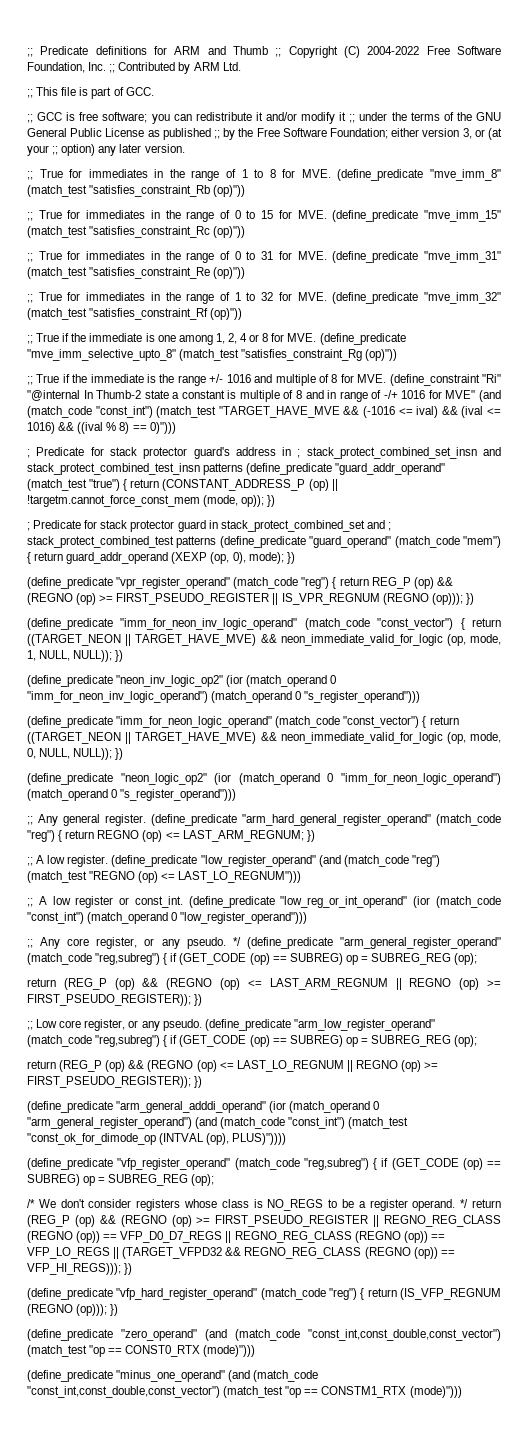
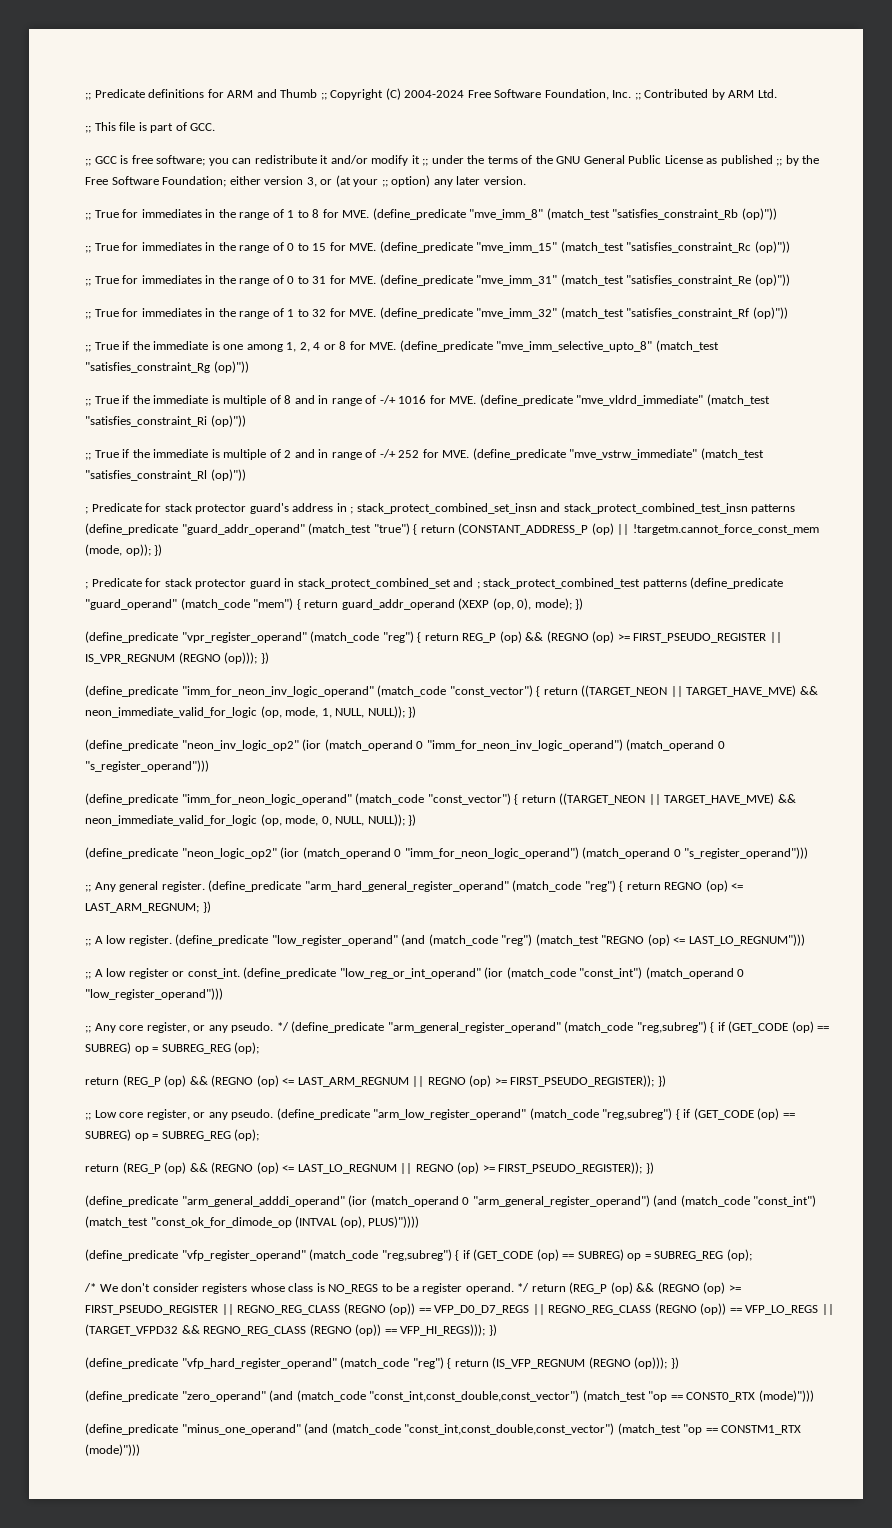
[367,46,420,55] 2004-2022 -> [404,90,465,98] 2004-2024
[159,374,502,386] [27,390,237,401] the range +/- 1016 and multiple of 8 for MVE. (define_constraint "Ri" "@internal In Thumb-2 state a constant is -> (220, 399) none
[445,390,501,402] [27,406,502,418] [27,422,176,434] MVE" (and (match_code "const_int") (match_test "TARGET_HAVE_MVE && (-1016 <= ival) && (ival <= 1016) && ((ival % 8) == 0)"))) -> [449,394,770,406] [85,415,246,427] [85,448,764,460] [85,469,246,481] MVE. (define_predicate "mve_vldrd_immediate" (match_test "satisfies_constraint_Ri (op)")) // ;; True if the immediate is multiple of 2 and in range of -/+ 252 for MVE. (define_predicate "mve_vstrw_immediate" (match_test "satisfies_constraint_Rl (op)"))

